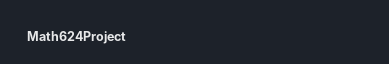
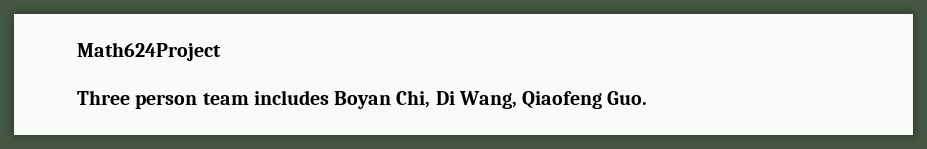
(126, 37) none -> [77,90,648,109] // Three person team includes Boyan Chi, Di Wang, Qiaofeng Guo.

